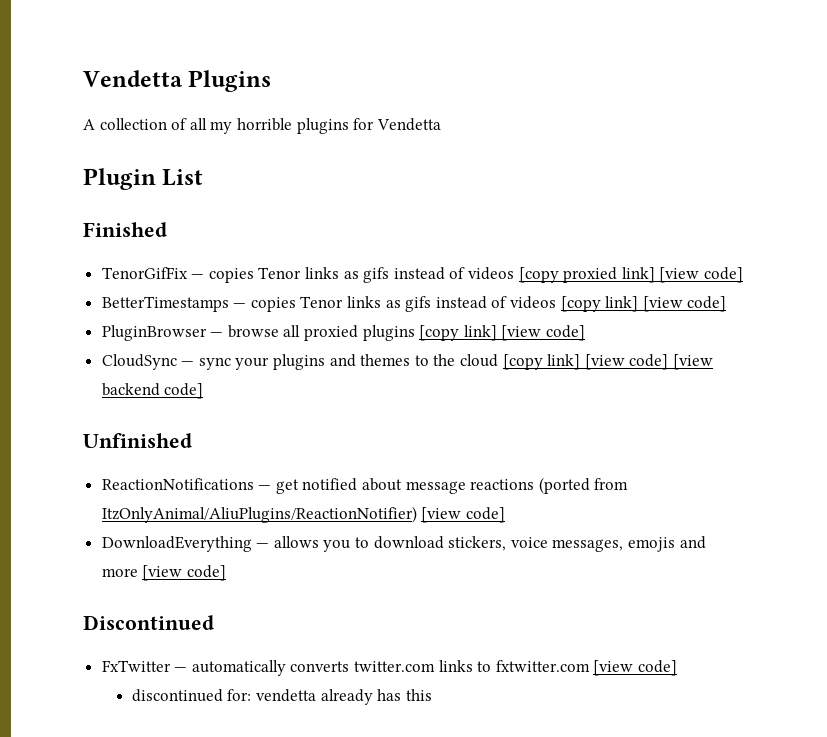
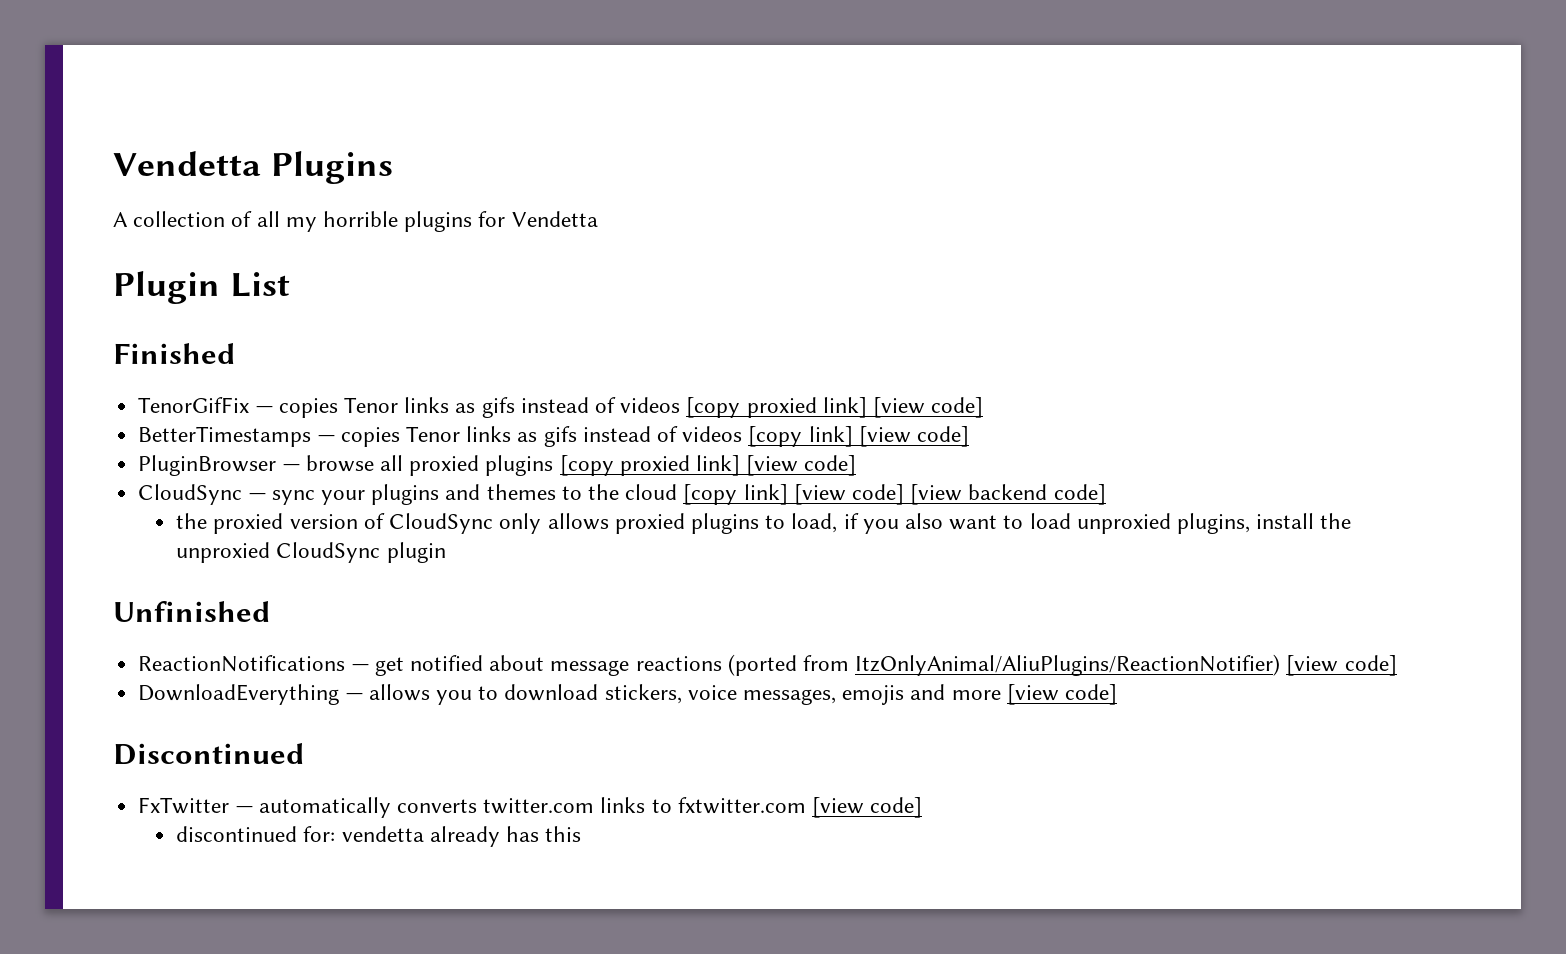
(460, 333) none -> [619,455,690,476] proxied
(204, 391) none -> [176,513,1352,534] [176,542,446,563] // the proxied version of CloudSync only allows proxied plugins to load, if you also want to load unproxied plugins, install the unproxied CloudSync plugin

